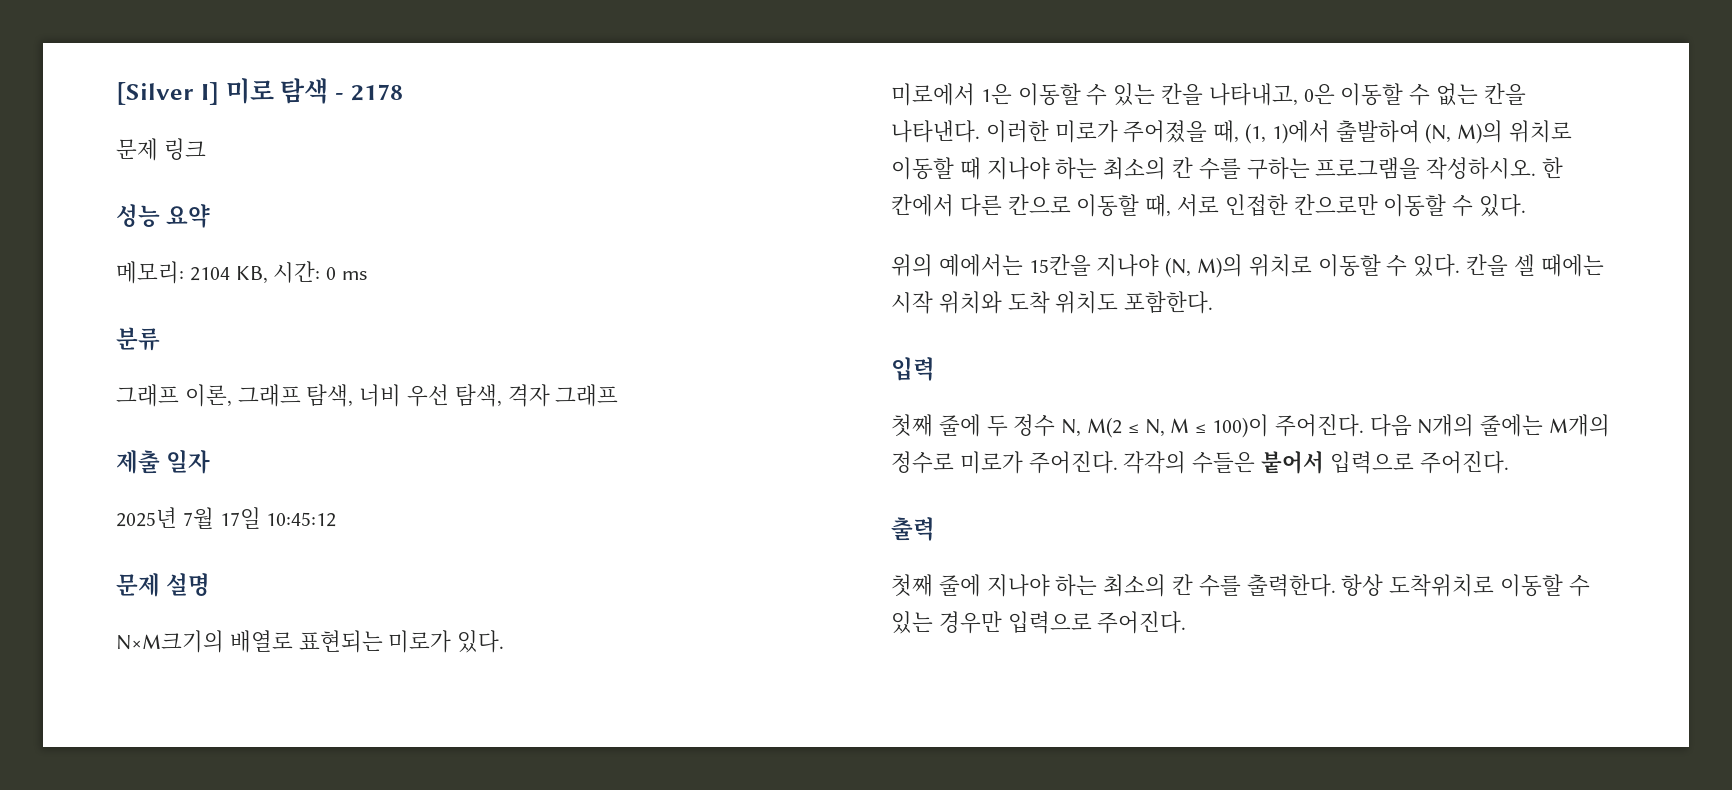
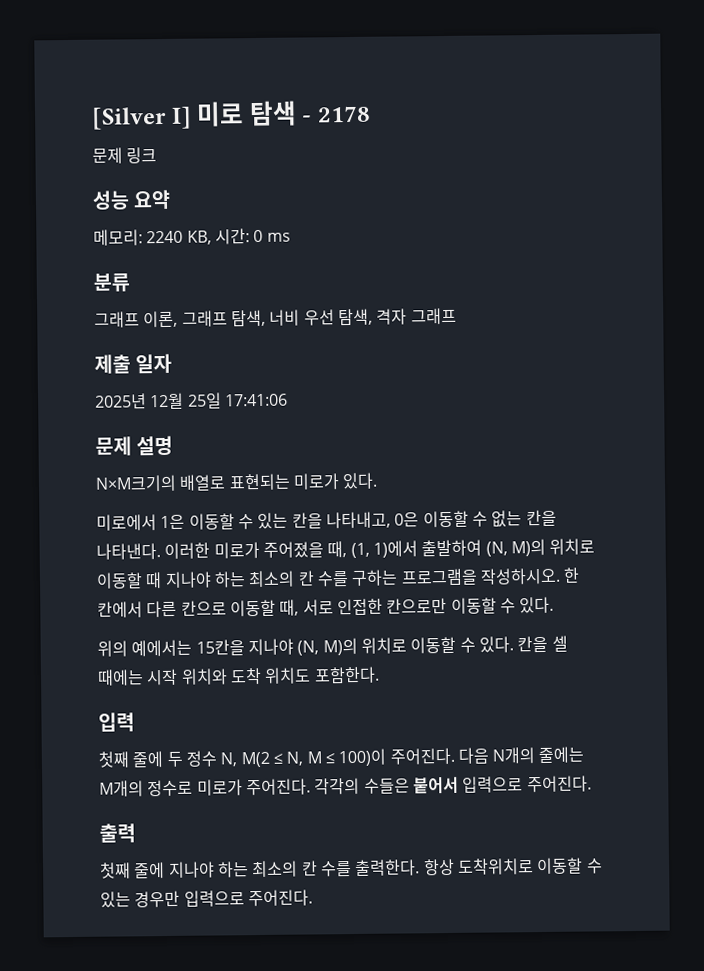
[189,267,230,281] 2104 -> [146,230,184,244] 2240
[182,507,337,529] 7월 17일 10:45:12 -> [150,392,288,410] 12월 25일 17:41:06

